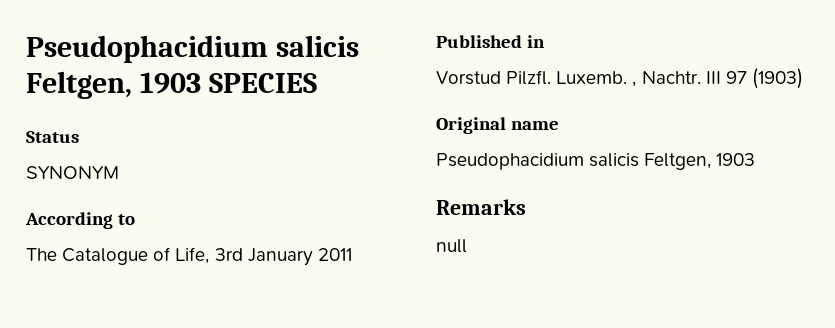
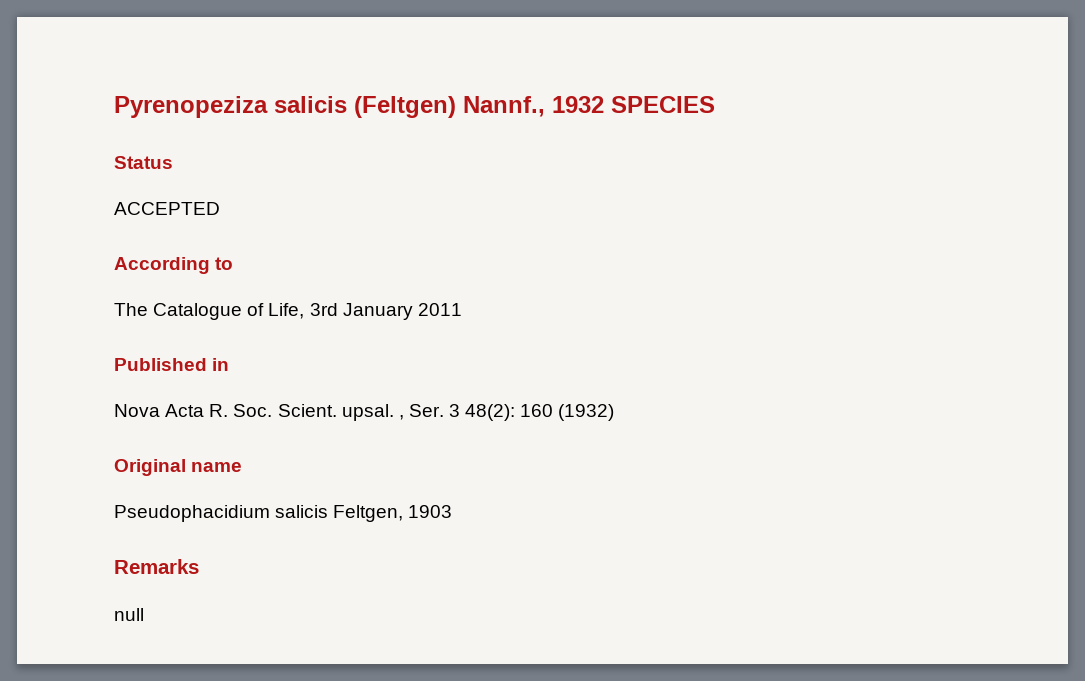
[26,35,359,63] [26,71,201,99] Pseudophacidium salicis Feltgen, 1903 -> [114,96,604,118] Pyrenopeziza salicis (Feltgen) Nannf., 1932
[26,166,119,179] SYNONYM -> [114,202,220,215] ACCEPTED
[436,68,803,89] Vorstud Pilzfl. Luxemb. , Nachtr. III 97 (1903) -> [114,404,615,421] Nova Acta R. Soc. Scient. upsal. , Ser. 3 48(2): 160 (1932)

